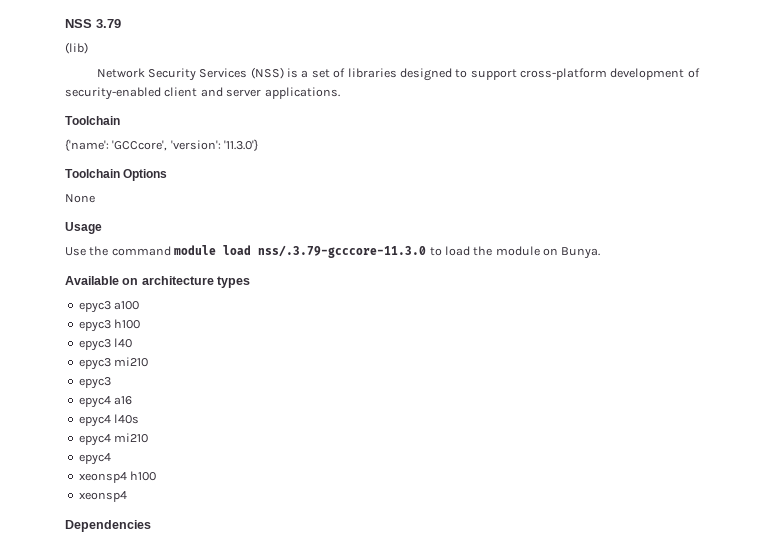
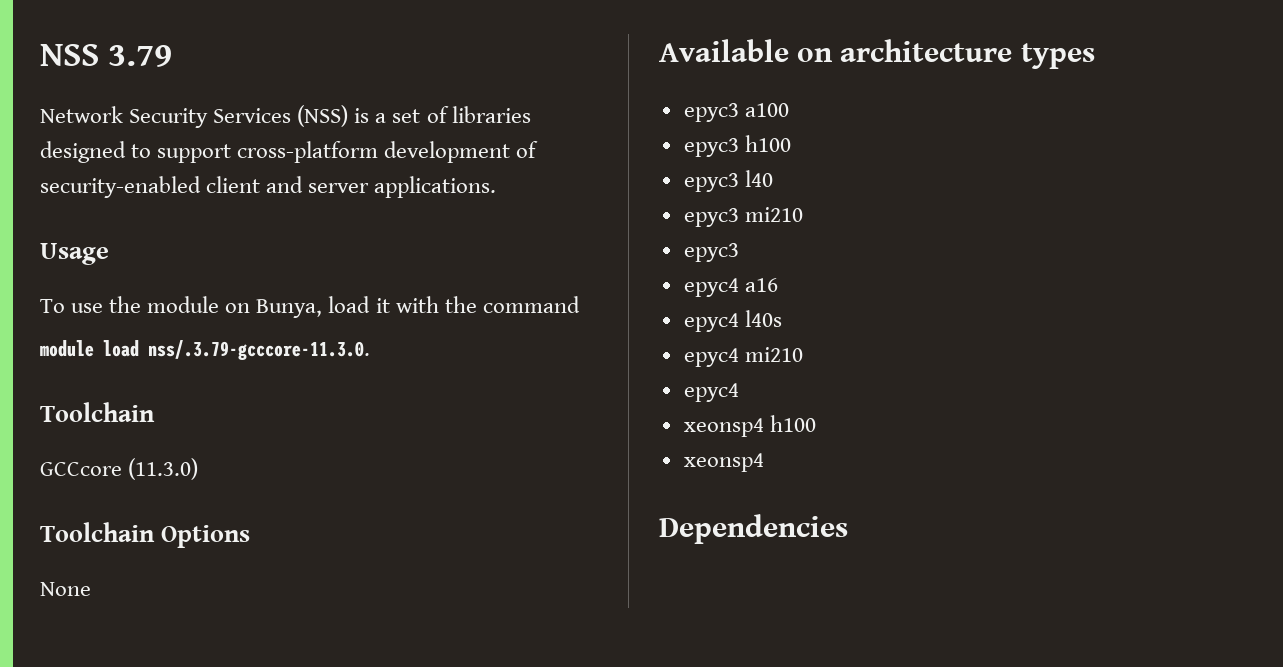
[65,42,88,54] // (lib) -> (173, 56) none
[65,116,120,125] [65,139,259,151] [65,169,168,181] [65,194,95,203] [65,222,102,234] [65,245,601,259] Toolchain // {'name': 'GCCcore', 'version': '11.3.0'} // Toolchain Options // None // Usage // Use the command module load nss/.3.79-gcccore-11.3.0 to load the module on Bunya. -> [40,243,109,265] [40,296,580,318] [40,340,370,360] [40,402,155,422] [40,458,199,480] [40,522,251,548] [40,582,91,596] Usage // To use the module on Bunya, load it with the command // module load nss/.3.79-gcccore-11.3.0. // Toolchain // GCCcore (11.3.0) // Toolchain Options // None

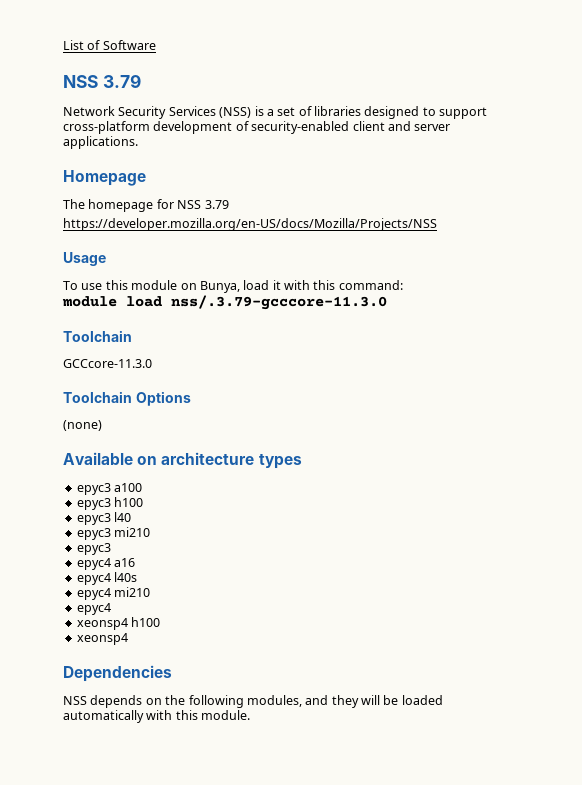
(40, 55) none -> [63,40,156,50] List of Software //
(497, 187) none -> [63,170,146,186] [63,199,229,212] [63,218,437,231] // Homepage // The homepage for NSS 3.79 // https://developer.mozilla.org/en-US/docs/Mozilla/Projects/NSS
[109,296,142,313] the -> [105,280,128,290] this
[444,296,580,313] the command -> [313,280,403,290] this command:
[148,340,370,360] nss/.3.79-gcccore-11.3.0. -> [171,295,387,310] nss/.3.79-gcccore-11.3.0
[40,458,199,480] GCCcore (11.3.0) -> [63,359,152,368] GCCcore-11.3.0
[40,582,91,596] // None -> [63,420,102,431] // (none)
(848, 529) none -> [63,695,443,708] [63,710,251,723] // NSS depends on the following modules, and they will be loaded automatically with this module.

